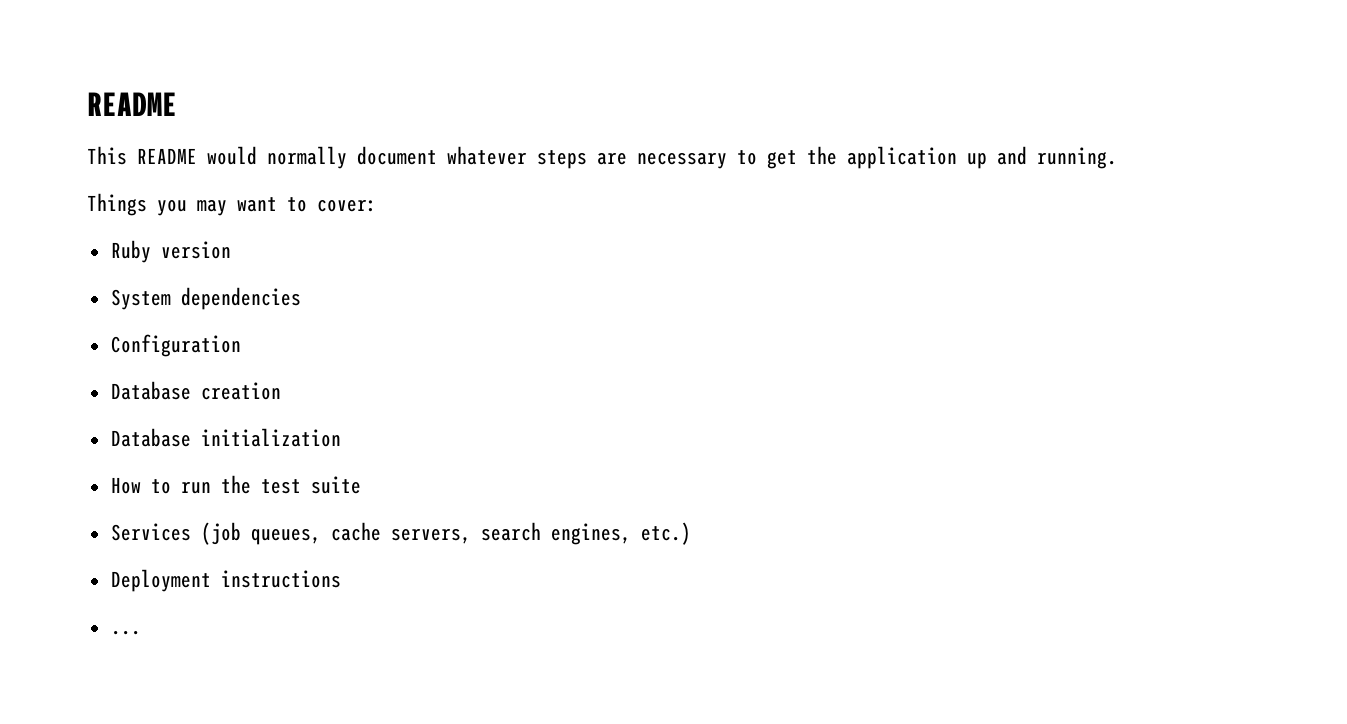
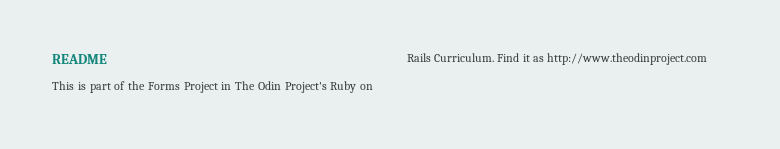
[137,146,1117,169] [87,193,377,216] [110,240,231,263] [110,287,301,310] [110,334,241,357] [110,381,281,400] [110,428,341,447] [110,475,361,494] [110,522,691,545] [110,569,341,592] [110,630,141,635] README would normally document whatever steps are necessary to get the application up and running. // Things you may want to cover: // Ruby version // System dependencies // Configuration // Database creation // Database initialization // How to run the test suite // Services (job queues, cache servers, search engines, etc.) // Deployment instructions // ... -> [77,81,373,93] [407,53,708,65] is part of the Forms Project in The Odin Project's Ruby on Rails Curriculum. Find it as http://www.theodinproject.com

